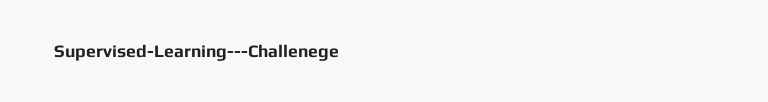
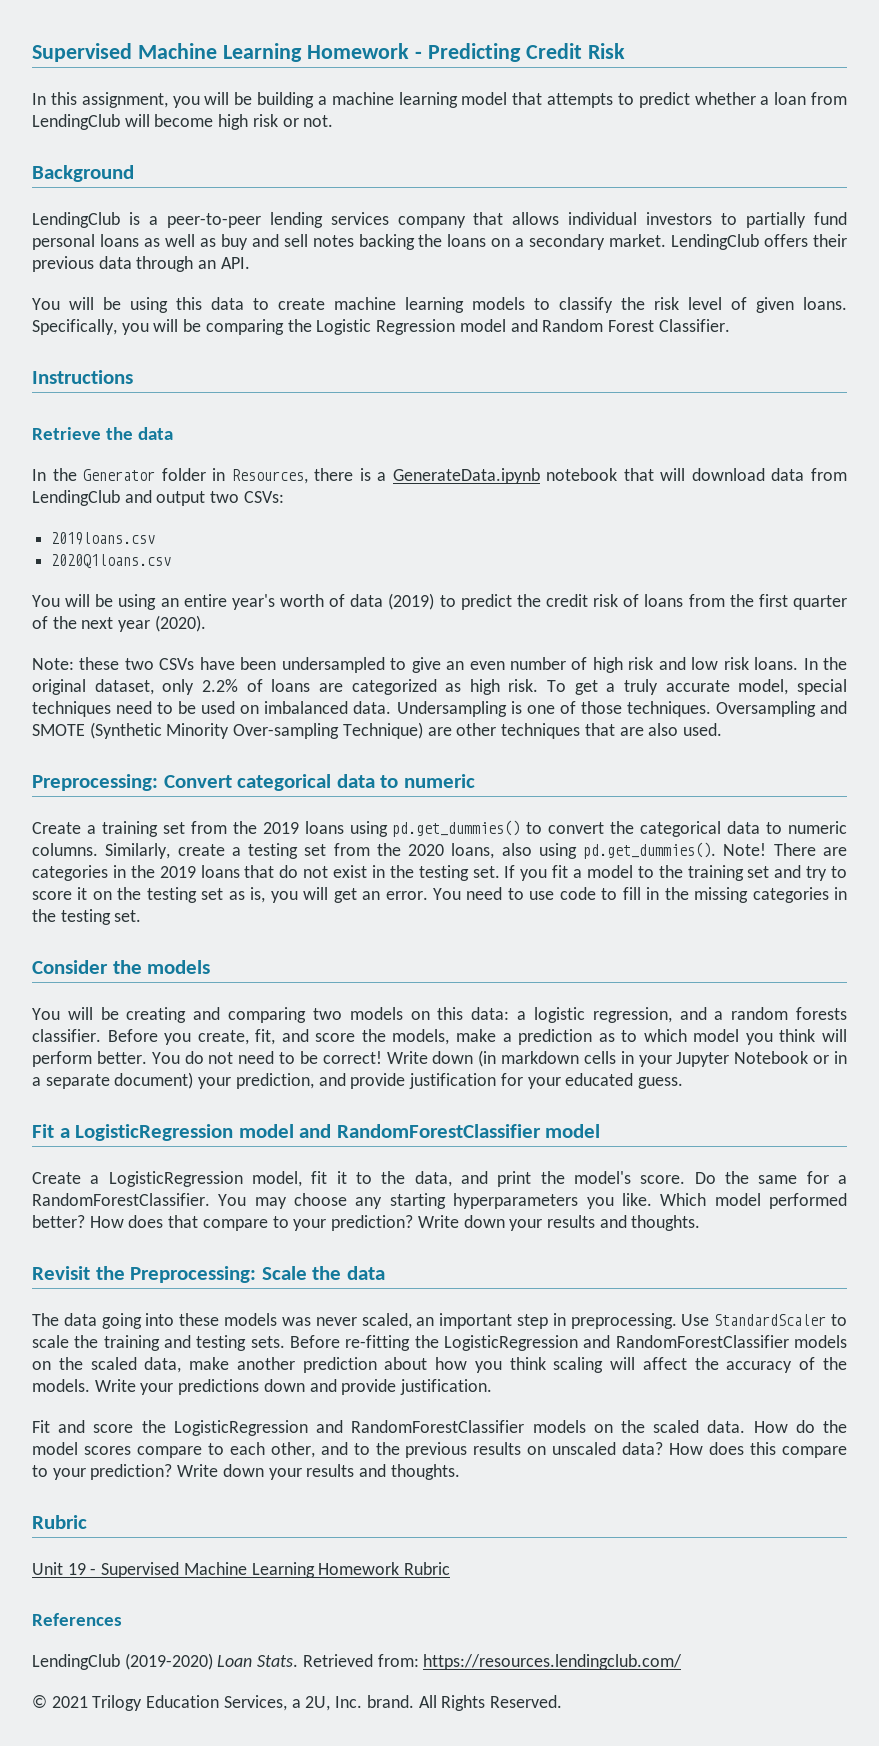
[54,44,339,61] Supervised-Learning---Challenege -> [32,43,625,62] [32,92,848,108] [32,114,334,130] [32,165,134,182] [32,212,847,228] [32,234,848,250] [32,256,250,272] [32,297,847,313] [32,319,730,335] [32,370,133,384] [32,427,174,440] [32,468,847,484] [32,490,284,506] [51,532,156,545] [51,554,172,568] [32,593,847,610] [32,615,206,632] [32,657,848,673] [32,679,847,695] [32,701,848,717] [32,722,722,739] [32,774,475,791] [32,820,847,837] [32,842,847,859] [32,865,847,881] [32,887,848,903] [32,909,142,925] [32,960,211,974] [32,1007,848,1023] [32,1029,847,1045] [32,1050,848,1067] [32,1072,683,1089] [32,1124,601,1141] [32,1171,848,1187] [32,1193,848,1209] [32,1215,701,1231] [32,1266,385,1283] [32,1313,847,1329] [32,1335,848,1351] [32,1357,847,1373] [32,1379,493,1395] [32,1420,847,1436] [32,1442,848,1458] [32,1464,460,1480] [32,1515,87,1529] [32,1562,451,1578] [32,1613,122,1626] [32,1653,683,1670] [32,1695,562,1711] Supervised Machine Learning Homework - Predicting Credit Risk // In this assignment, you will be building a machine learning model that attempts to predict whether a loan from LendingClub will become high risk or not. // Background // LendingClub is a peer-to-peer lending services company that allows individual investors to partially fund personal loans as well as buy and sell notes backing the loans on a secondary market. LendingClub offers their previous data through an API. // You will be using this data to create machine learning models to classify the risk level of given loans. Specifically, you will be comparing the Logistic Regression model and Random Forest Classifier. // Instructions // Retrieve the data // In the Generator folder in Resources, there is a GenerateData.ipynb notebook that will download data from LendingClub and output two CSVs: // 2019loans.csv // 2020Q1loans.csv // You will be using an entire year's worth of data (2019) to predict the credit risk of loans from the first quarter of the next year (2020). // Note: these two CSVs have been undersampled to give an even number of high risk and low risk loans. In the original dataset, only 2.2% of loans are categorized as high risk. To get a truly accurate model, special techniques need to be used on imbalanced data. Undersampling is one of those techniques. Oversampling and SMOTE (Synthetic Minority Over-sampling Technique) are other techniques that are also used. // Preprocessing: Convert categorical data to numeric // Create a training set from the 2019 loans using pd.get_dummies() to convert the categorical data to numeric columns. Similarly, create a testing set from the 2020 loans, also using pd.get_dummies(). Note! There are categories in the 2019 loans that do not exist in the testing set. If you fit a model to the training set and try to score it on the testing set as is, you will get an error. You need to use code to fill in the missing categories in the testing set. // Consider the models // You will be creating and comparing two models on this data: a logistic regression, and a random forests classifier. Before you create, fit, and score the models, make a prediction as to which model you think will perform better. You do not need to be correct! Write down (in markdown cells in your Jupyter Notebook or in a separate document) your prediction, and provide justification for your educated guess. // Fit a LogisticRegression model and RandomForestClassifier model // Create a LogisticRegression model, fit it to the data, and print the model's score. Do the same for a RandomForestClassifier. You may choose any starting hyperparameters you like. Which model performed better? How does that compare to your prediction? Write down your results and thoughts. // Revisit the Preprocessing: Scale the data // The data going into these models was never scaled, an important step in preprocessing. Use StandardScaler to scale the training and testing sets. Before re-fitting the LogisticRegression and RandomForestClassifier models on the scaled data, make another prediction about how you think scaling will affect the accuracy of the models. Write your predictions down and provide justification. // Fit and score the LogisticRegression and RandomForestClassifier models on the scaled data. How do the model scores compare to each other, and to the previous results on unscaled data? How does this compare to your prediction? Write down your results and thoughts. // Rubric // Unit 19 - Supervised Machine Learning Homework Rubric // References // LendingClub (2019-2020) Loan Stats. Retrieved from: https://resources.lendingclub.com/ // © 2021 Trilogy Education Services, a 2U, Inc. brand. All Rights Reserved.

